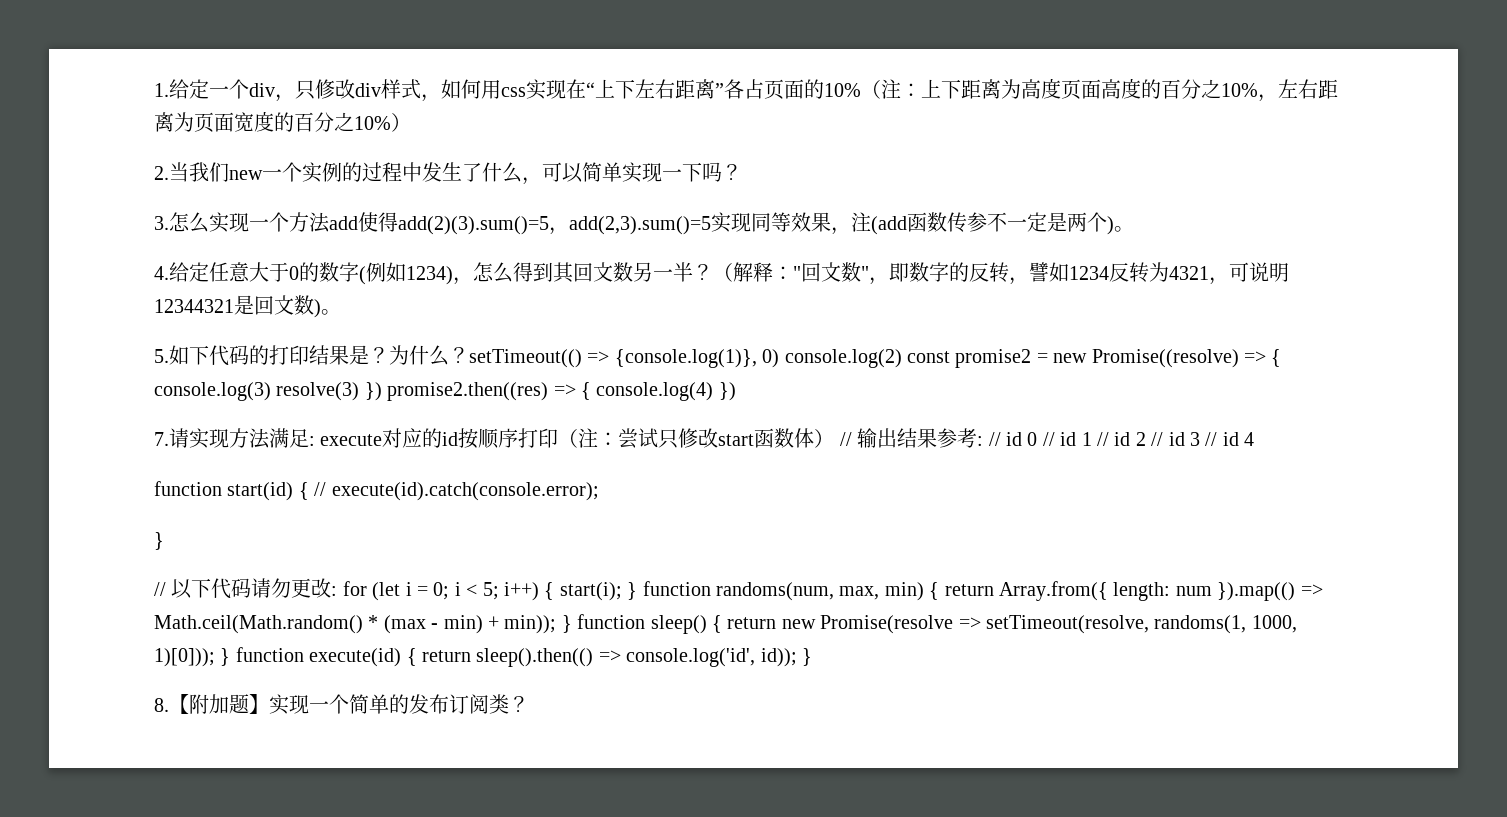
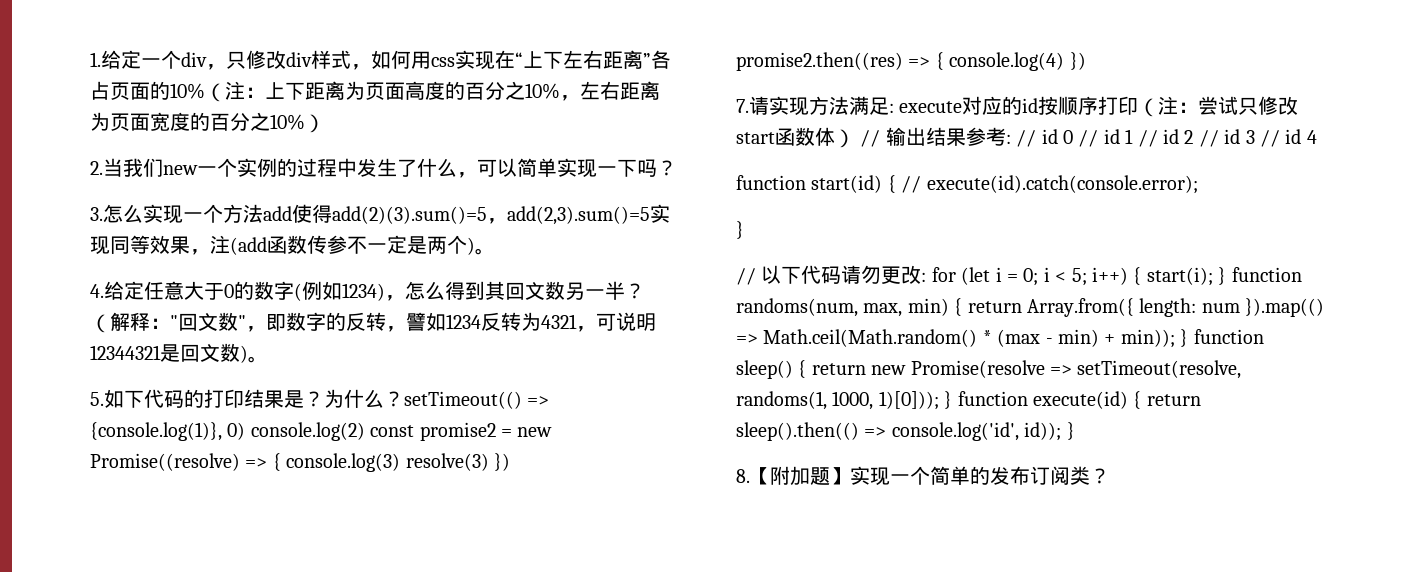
[1021,78,1061,99] 高度 -> (365, 90) none

